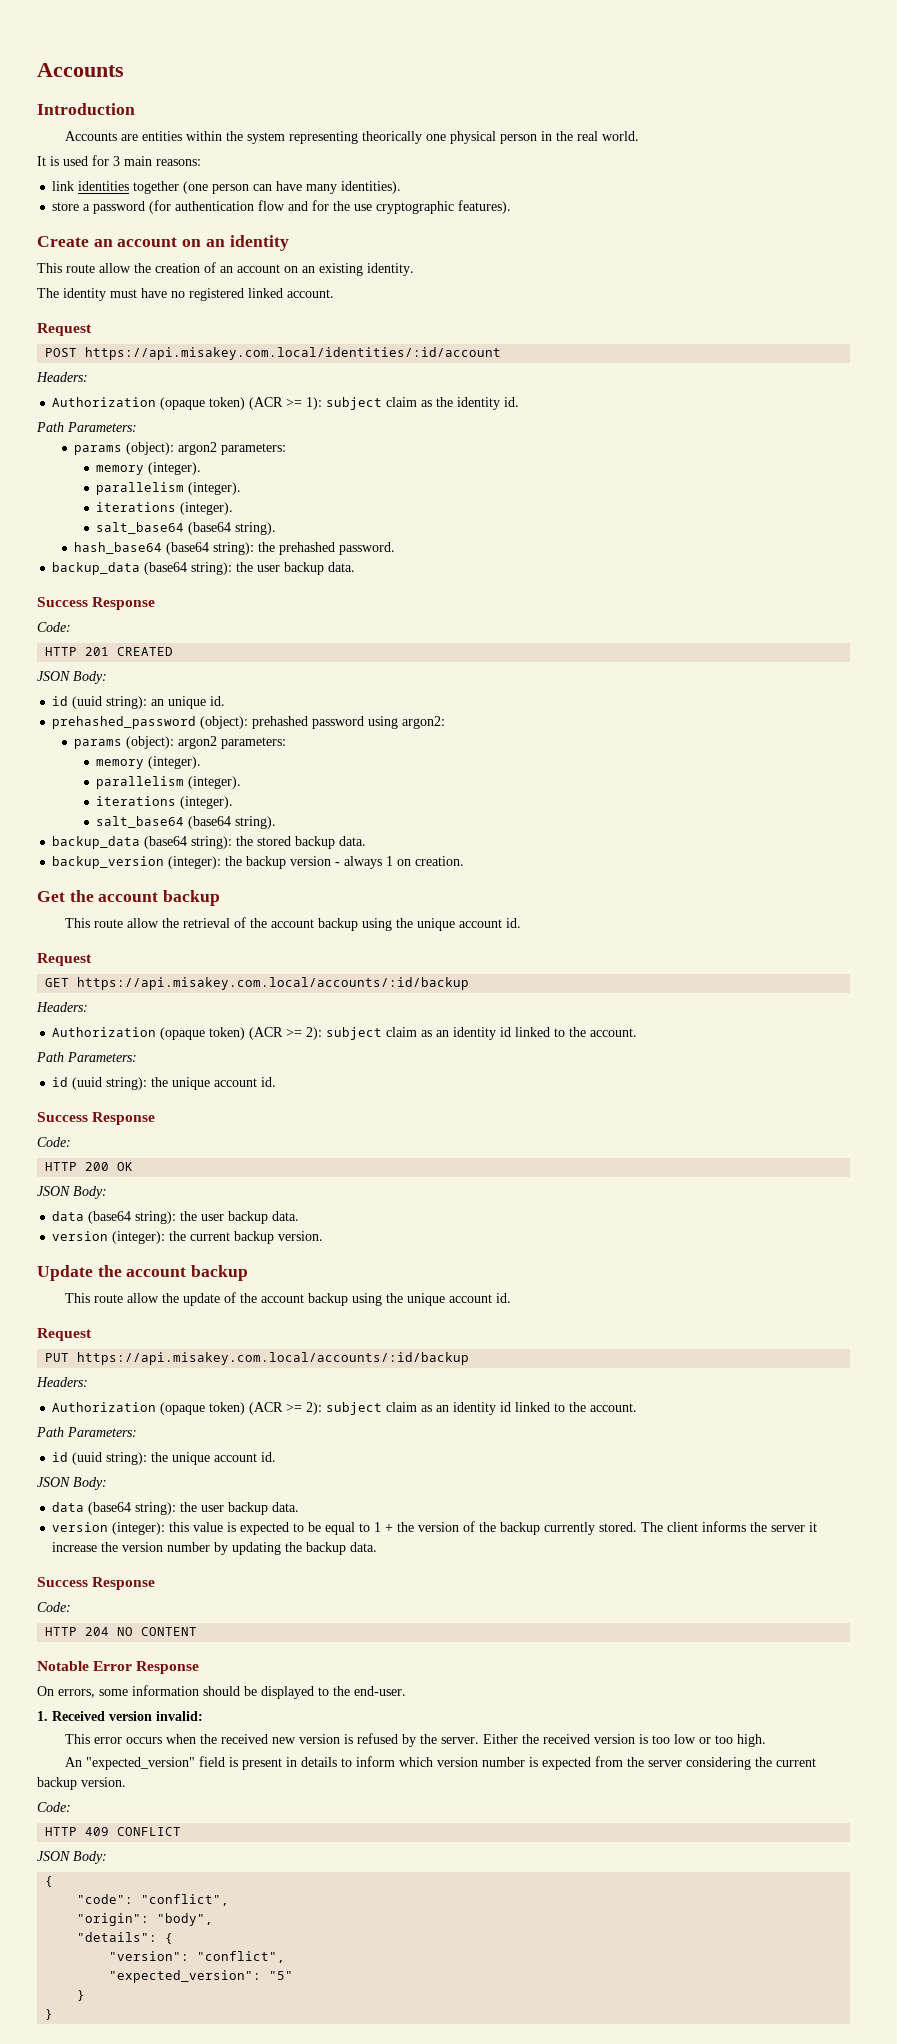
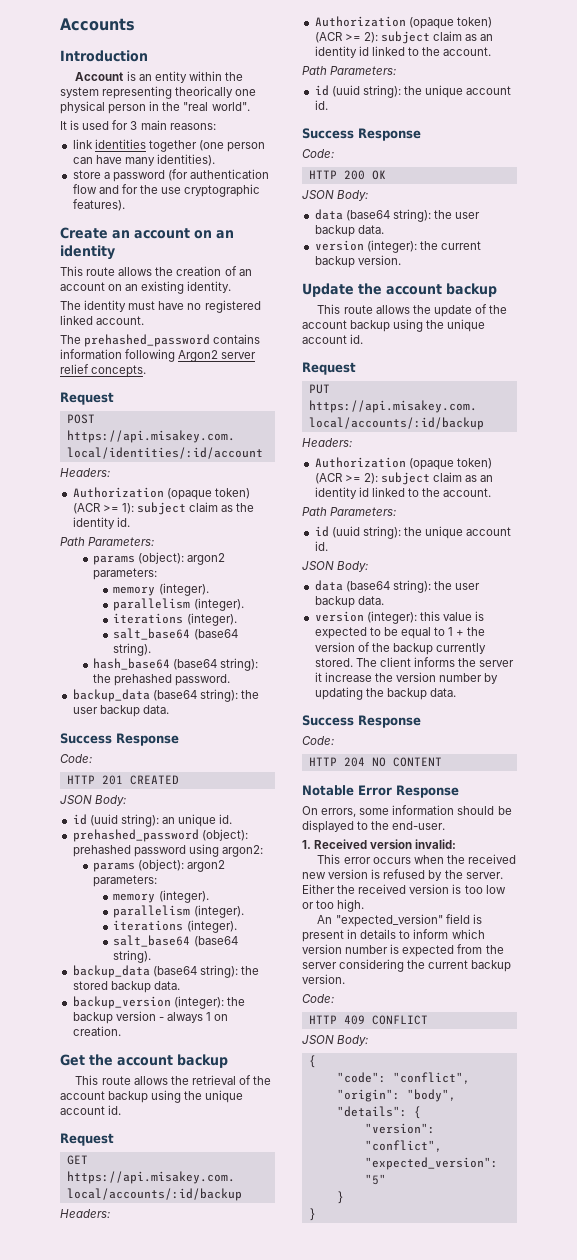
[64,131,182,141] Accounts are entities -> [75,71,187,83] Account is an entity
[576,131,639,141] real world. -> [183,102,250,111] "real world".
[99,263,131,273] allow -> [118,267,153,276] allows
(334, 293) none -> [60,334,261,347] [60,349,257,362] [60,364,147,377] // The prehashed_password contains information following Argon2 server relief concepts.
[126,918,159,928] allow -> [133,1076,168,1085] allows
[126,1293,159,1303] allow -> [375,305,410,314] allows

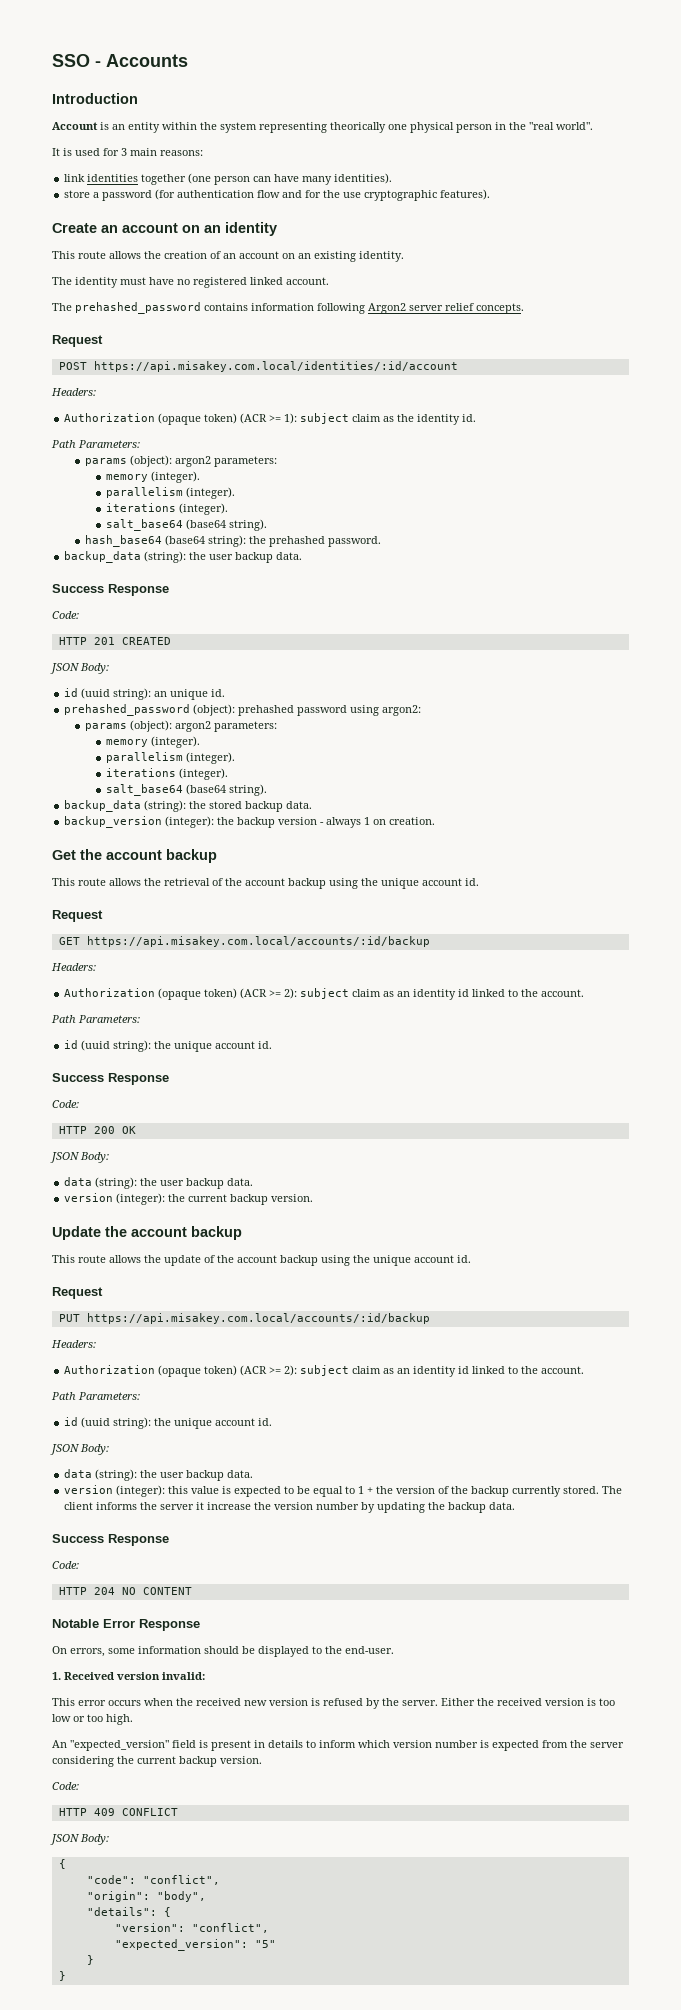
(60, 24) none -> [52,54,101,67] SSO -
[152,689,238,702] (base64 string): -> [144,551,187,563] (string):
[152,965,238,978] (base64 string): -> [144,800,187,812] (string):
[345,209,431,222] (base64 string): -> [95,1177,138,1189] (string):
[345,580,431,593] (base64 string): -> [95,1469,138,1481] (string):

